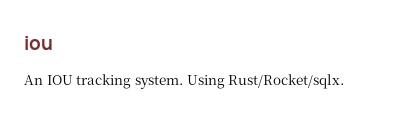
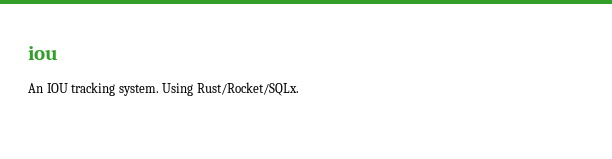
[228,74,345,89] Rust/Rocket/sqlx. -> [196,82,299,96] Rust/Rocket/SQLx.

